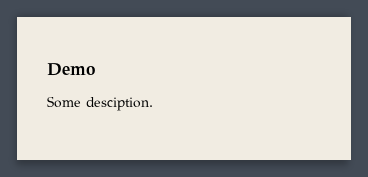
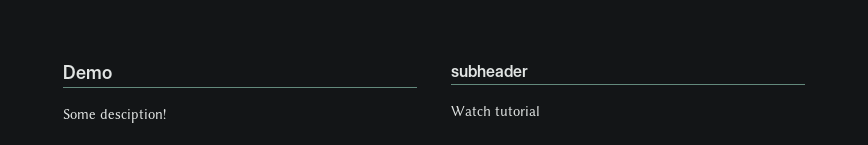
[86,97,153,111] desciption. -> [100,109,166,123] [451,65,528,77] [451,106,540,116] desciption! // subheader // Watch tutorial

